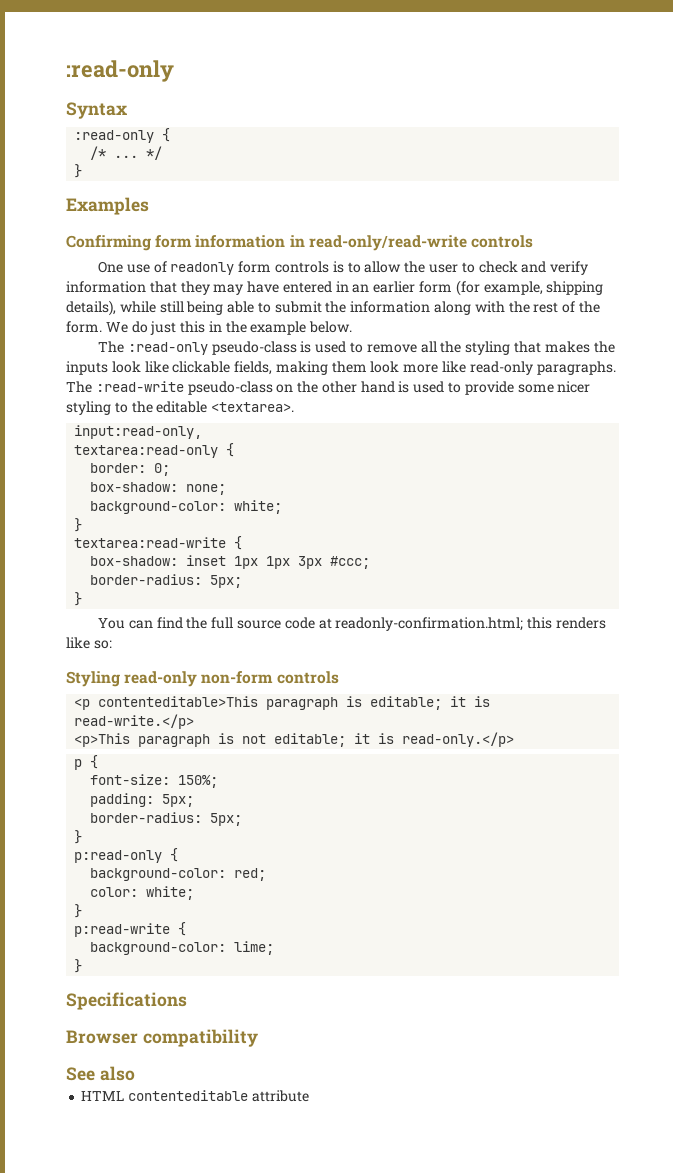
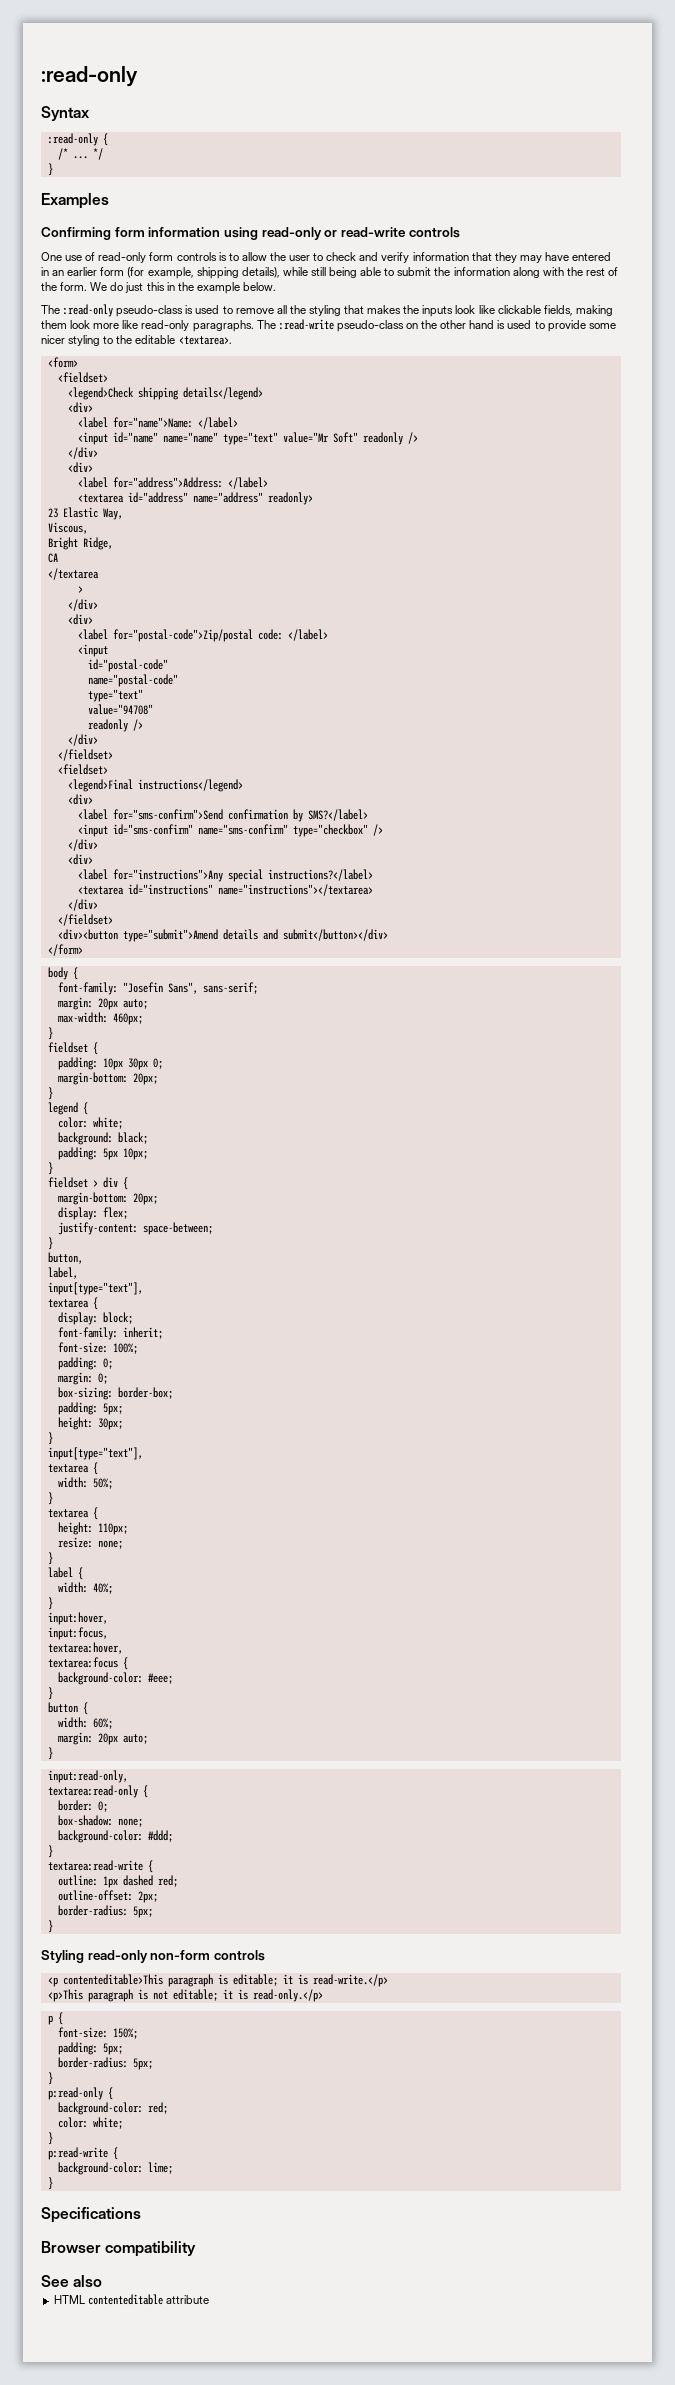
[289,235,467,251] in read-only/read-write -> [223,227,406,240] using read-only or read-write
[170,262,235,275] readonly -> [98,252,147,263] read-only
(295, 407) none -> [47,357,78,368] [57,372,108,383] [67,387,263,400] [67,402,93,413] [77,417,238,429] [77,432,418,445] [67,447,98,459] [67,462,93,473] [77,477,268,489] [77,492,313,505] [47,507,123,520] [47,522,88,534] [47,537,113,550] [47,553,58,563] [47,568,99,580] [77,586,83,593] [67,599,98,611] [67,614,93,625] [77,629,328,642] [77,644,108,657] [87,659,168,672] [87,674,178,687] [87,689,143,702] [87,704,153,715] [87,719,143,732] [67,734,98,746] [57,749,113,761] [57,764,108,775] [67,779,243,792] [67,794,93,805] [77,809,368,822] [77,824,383,837] [67,839,98,851] [67,854,93,865] [77,869,373,882] [77,884,373,896] [67,899,98,911] [57,914,113,926] [57,929,388,942] [47,944,83,956] [47,967,78,980] [57,982,258,995] [57,997,148,1010] [57,1012,143,1025] [47,1027,53,1040] [47,1042,98,1055] [57,1057,163,1070] [57,1072,158,1085] [47,1087,53,1100] [47,1102,88,1115] [57,1117,123,1129] [57,1132,148,1145] [57,1147,148,1160] [47,1162,53,1175] [47,1177,128,1190] [57,1192,158,1205] [57,1207,128,1220] [57,1222,213,1235] [47,1237,53,1250] [47,1252,83,1264] [47,1267,78,1279] [47,1282,143,1295] [47,1297,98,1310] [57,1312,133,1325] [57,1327,163,1340] [57,1342,138,1354] [57,1357,113,1370] [57,1372,108,1385] [57,1387,173,1400] [57,1402,123,1415] [57,1417,123,1430] [47,1432,53,1445] [47,1447,143,1460] [47,1462,98,1475] [57,1477,113,1489] [47,1492,53,1505] [47,1507,98,1520] [57,1522,128,1535] [57,1537,123,1549] [47,1552,53,1565] [47,1567,83,1580] [57,1582,113,1594] [47,1597,53,1610] [47,1612,108,1625] [47,1627,108,1640] [47,1642,123,1654] [47,1657,128,1670] [57,1672,173,1685] [47,1687,53,1700] [47,1702,88,1715] [57,1717,113,1729] [57,1732,148,1745] [47,1747,53,1760] // <form> // <fieldset> // <legend>Check shipping details</legend> // <div> // <label for="name">Name: </label> // <input id="name" name="name" type="text" value="Mr Soft" readonly /> // </div> // <div> // <label for="address">Address: </label> // <textarea id="address" name="address" readonly> // 23 Elastic Way, // Viscous, // Bright Ridge, // CA // </textarea // > // </div> // <div> // <label for="postal-code">Zip/postal code: </label> // <input // id="postal-code" // name="postal-code" // type="text" // value="94708" // readonly /> // </div> // </fieldset> // <fieldset> // <legend>Final instructions</legend> // <div> // <label for="sms-confirm">Send confirmation by SMS?</label> // <input id="sms-confirm" name="sms-confirm" type="checkbox" /> // </div> // <div> // <label for="instructions">Any special instructions?</label> // <textarea id="instructions" name="instructions"></textarea> // </div> // </fieldset> // <div><button type="submit">Amend details and submit</button></div> // </form> // body { // font-family: "Josefin Sans", sans-serif; // margin: 20px auto; // max-width: 460px; // } // fieldset { // padding: 10px 30px 0; // margin-bottom: 20px; // } // legend { // color: white; // background: black; // padding: 5px 10px; // } // fieldset > div { // margin-bottom: 20px; // display: flex; // justify-content: space-between; // } // button, // label, // input[type="text"], // textarea { // display: block; // font-family: inherit; // font-size: 100%; // padding: 0; // margin: 0; // box-sizing: border-box; // padding: 5px; // height: 30px; // } // input[type="text"], // textarea { // width: 50%; // } // textarea { // height: 110px; // resize: none; // } // label { // width: 40%; // } // input:hover, // input:focus, // textarea:hover, // textarea:focus { // background-color: #eee; // } // button { // width: 60%; // margin: 20px auto; // }
[234,500,283,514] white; -> [147,1830,173,1842] #ddd;
[90,555,371,569] [90,574,243,588] [74,592,83,606] [98,617,606,631] [66,637,112,649] box-shadow: inset 1px 1px 3px #ccc; // border-radius: 5px; // } // You can find the full source code at readonly-confirmation.html; this renders like so: -> [57,1875,178,1888] [57,1890,158,1903] [57,1905,153,1918] [47,1920,53,1933] outline: 1px dashed red; // outline-offset: 2px; // border-radius: 5px; // }

